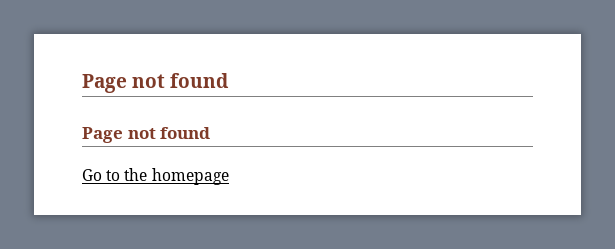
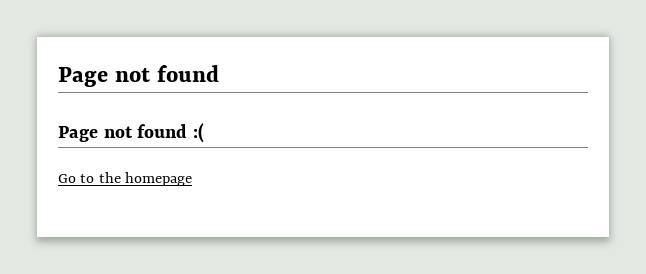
(211, 133) none -> [192,123,204,143] :(

